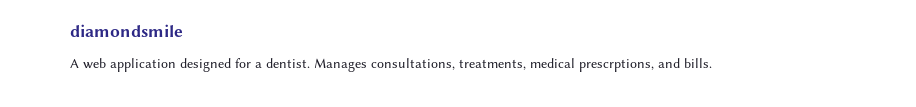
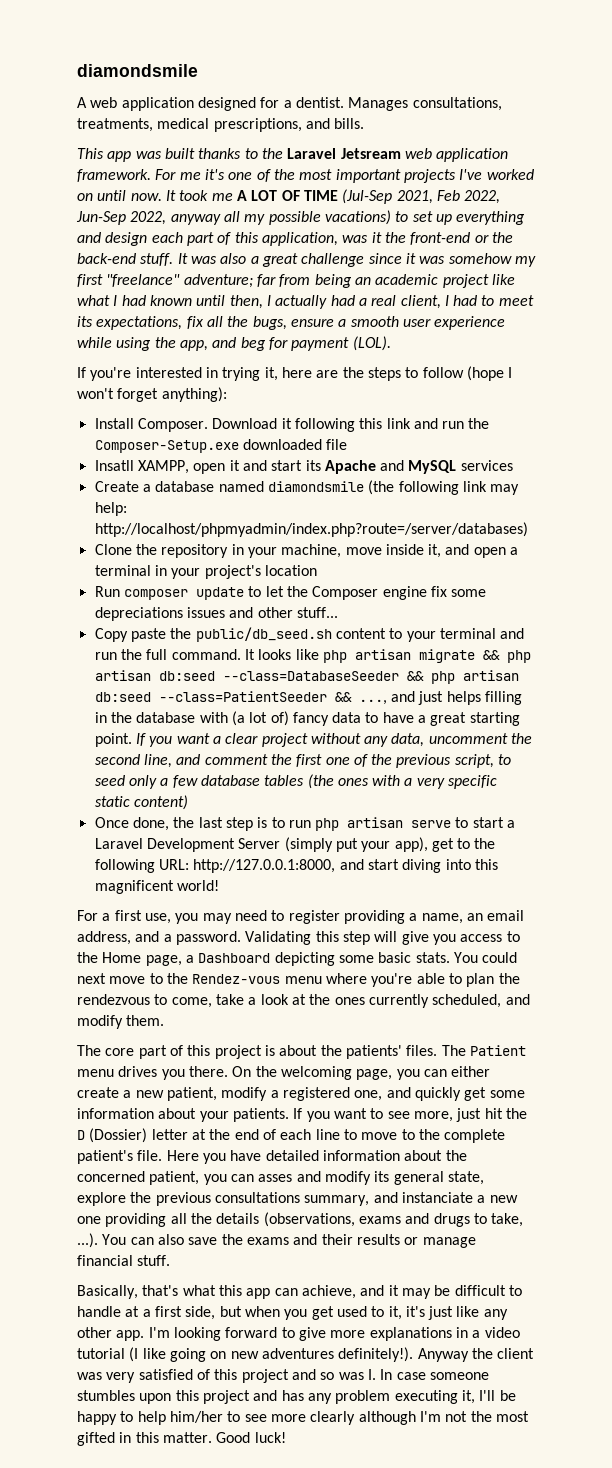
[579,59,654,72] prescrptions, -> [213,118,302,132] prescriptions,
(712, 63) none -> [77,148,509,162] [77,169,534,183] [77,189,501,204] [76,210,526,225] [77,232,513,246] [77,253,536,267] [77,274,515,288] [77,295,534,309] [77,316,506,330] [77,336,391,351] [77,366,513,381] [77,387,227,402] [94,418,490,432] [94,439,348,453] [94,460,513,474] [94,480,520,495] [94,502,127,516] [94,522,528,537] [94,544,519,558] [94,565,317,579] [94,586,487,600] [94,607,338,621] [94,627,525,642] [94,649,531,663] [94,670,519,684] [94,691,522,705] [94,711,520,726] [94,733,533,747] [94,754,512,768] [94,774,498,789] [94,795,188,810] [94,817,516,831] [94,837,496,852] [94,859,498,873] [94,880,219,894] [77,910,525,924] [77,931,520,945] [77,952,518,966] [77,973,520,987] [77,994,530,1008] [77,1015,165,1029] [77,1045,526,1059] [77,1066,491,1080] [77,1087,525,1101] [77,1108,527,1122] [77,1128,506,1143] [77,1150,467,1164] [77,1171,484,1185] [77,1192,518,1206] [77,1212,524,1227] [77,1233,476,1248] [77,1255,171,1266] [77,1285,522,1299] [77,1306,508,1320] [77,1327,520,1341] [77,1347,535,1362] [77,1369,489,1383] [77,1390,516,1404] [77,1411,529,1425] [77,1432,286,1446] // This app was built thanks to the Laravel Jetsream web application framework. For me it's one of the most important projects I've worked on until now. It took me A LOT OF TIME (Jul-Sep 2021, Feb 2022, Jun-Sep 2022, anyway all my possible vacations) to set up everything and design each part of this application, was it the front-end or the back-end stuff. It was also a great challenge since it was somehow my first "freelance" adventure; far from being an academic project like what I had known until then, I actually had a real client, I had to meet its expectations, fix all the bugs, ensure a smooth user experience while using the app, and beg for payment (LOL). // If you're interested in trying it, here are the steps to follow (hope I won't forget anything): // Install Composer. Download it following this link and run the Composer-Setup.exe downloaded file // Insatll XAMPP, open it and start its Apache and MySQL services // Create a database named diamondsmile (the following link may help: http://localhost/phpmyadmin/index.php?route=/server/databases) // Clone the repository in your machine, move inside it, and open a terminal in your project's location // Run composer update to let the Composer engine fix some depreciations issues and other stuff... // Copy paste the public/db_seed.sh content to your terminal and run the full command. It looks like php artisan migrate && php artisan db:seed --class=DatabaseSeeder && php artisan db:seed --class=PatientSeeder && ..., and just helps filling in the database with (a lot of) fancy data to have a great starting point. If you want a clear project without any data, uncomment the second line, and comment the first one of the previous script, to seed only a few database tables (the ones with a very specific static content) // Once done, the last step is to run php artisan serve to start a Laravel Development Server (simply put your app), get to the following URL: http://127.0.0.1:8000, and start diving into this magnificent world! // For a first use, you may need to register providing a name, an email address, and a password. Validating this step will give you access to the Home page, a Dashboard depicting some basic stats. You could next move to the Rendez-vous menu where you're able to plan the rendezvous to come, take a look at the ones currently scheduled, and modify them. // The core part of this project is about the patients' files. The Patient menu drives you there. On the welcoming page, you can either create a new patient, modify a registered one, and quickly get some information about your patients. If you want to see more, just hit the D (Dossier) letter at the end of each line to move to the complete patient's file. Here you have detailed information about the concerned patient, you can asses and modify its general state, explore the previous consultations summary, and instanciate a new one providing all the details (observations, exams and drugs to take, ...). You can also save the exams and their results or manage financial stuff. // Basically, that's what this app can achieve, and it may be difficult to handle at a first side, but when you get used to it, it's just like any other app. I'm looking forward to give more explanations in a video tutorial (I like going on new adventures definitely!). Anyway the client was very satisfied of this project and so was I. In case someone stumbles upon this project and has any problem executing it, I'll be happy to help him/her to see more clearly although I'm not the most gifted in this matter. Good luck!

